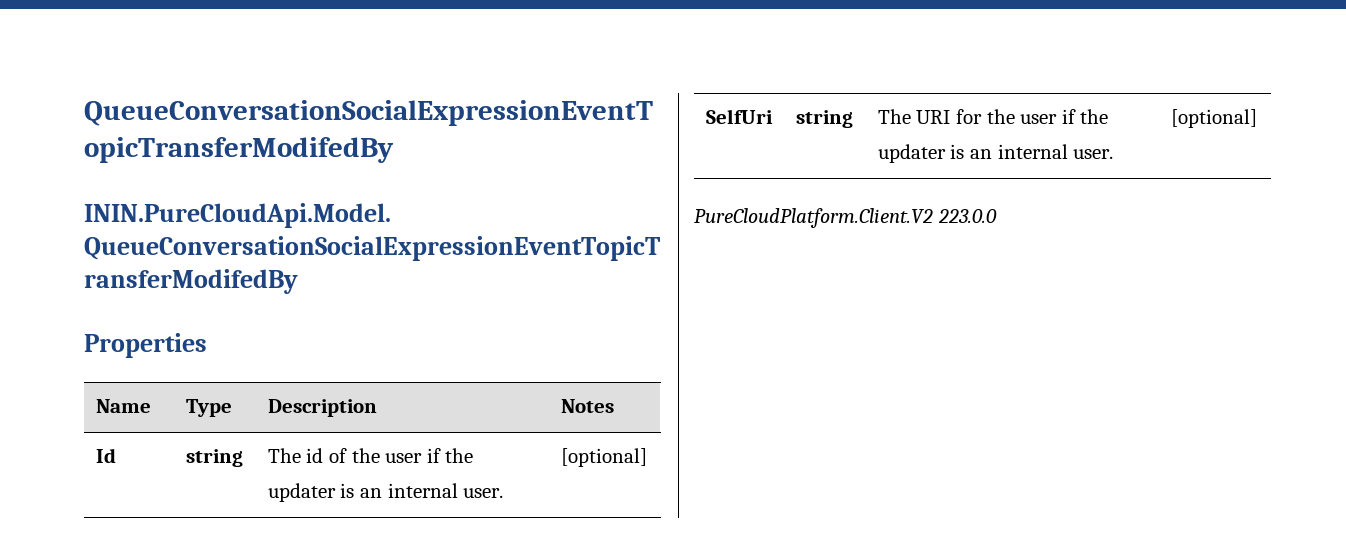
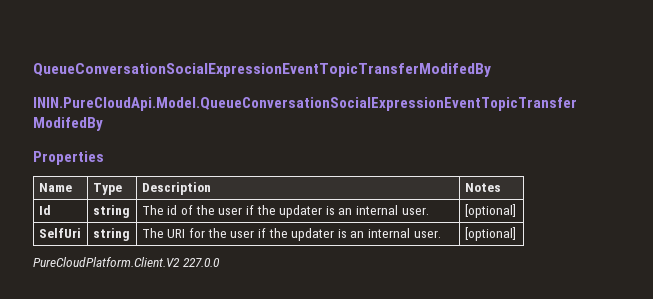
[937,209,997,223] 223.0.0 -> [182,258,220,267] 227.0.0

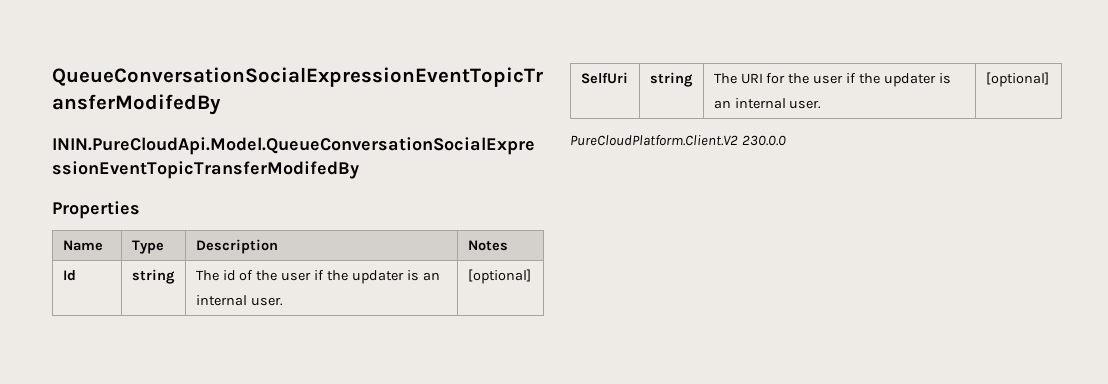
[182,258,220,267] 227.0.0 -> [741,135,786,146] 230.0.0

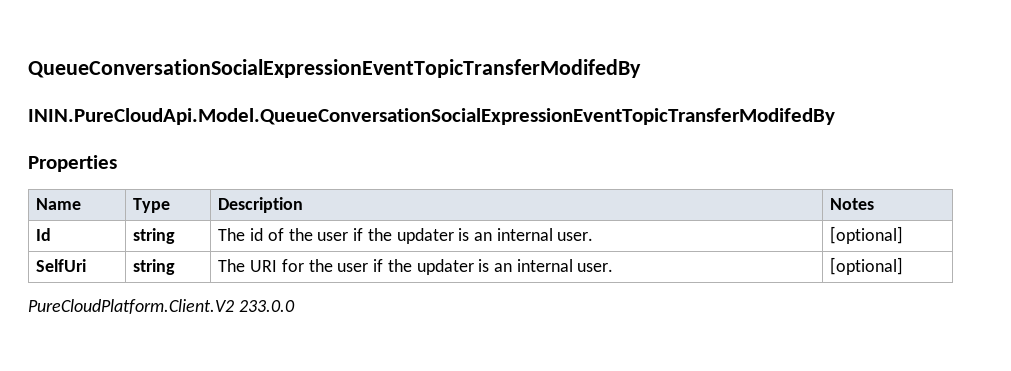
[741,135,786,146] 230.0.0 -> [238,300,295,312] 233.0.0

